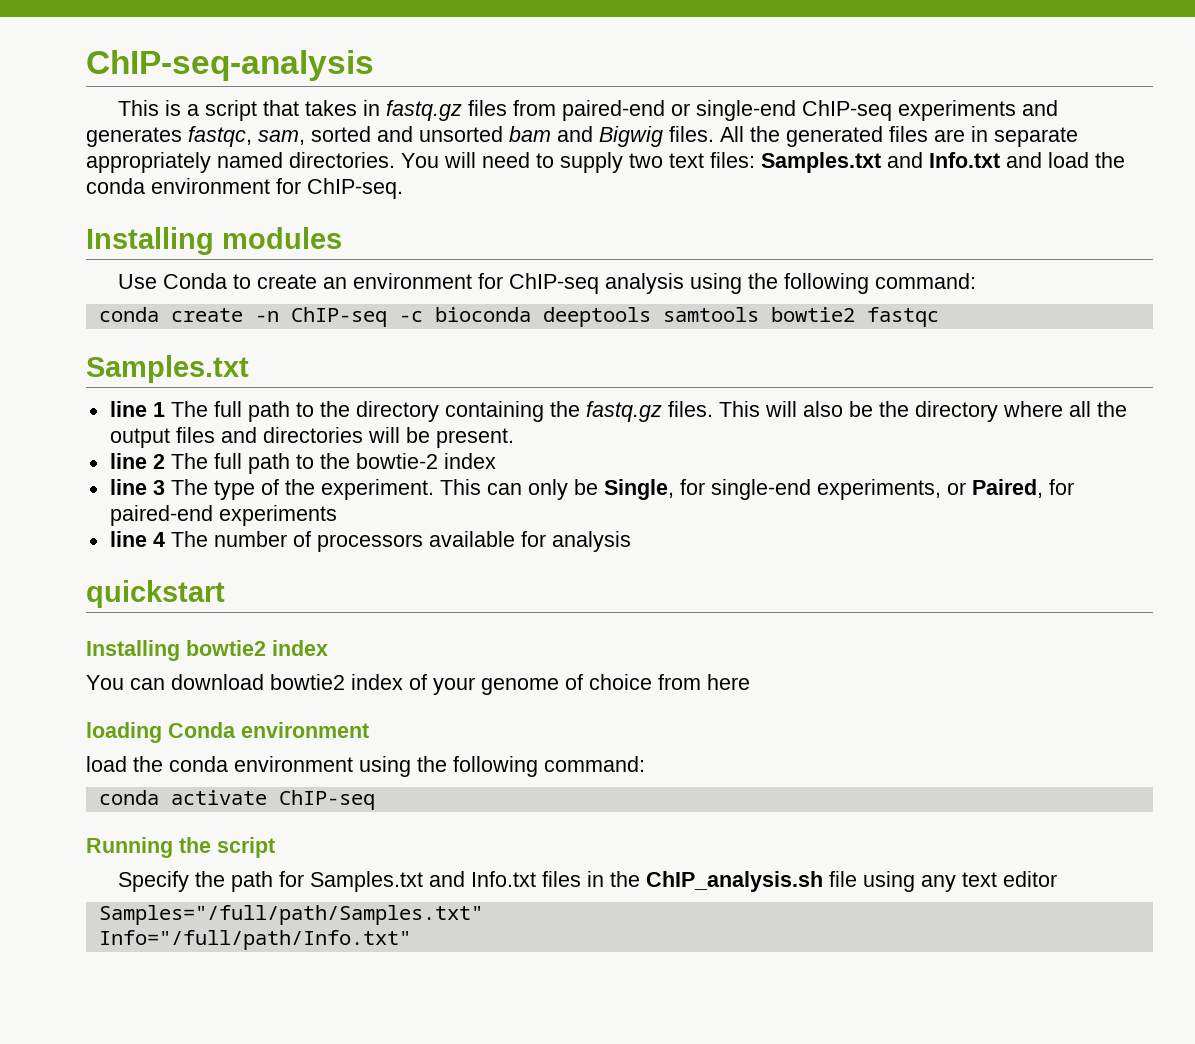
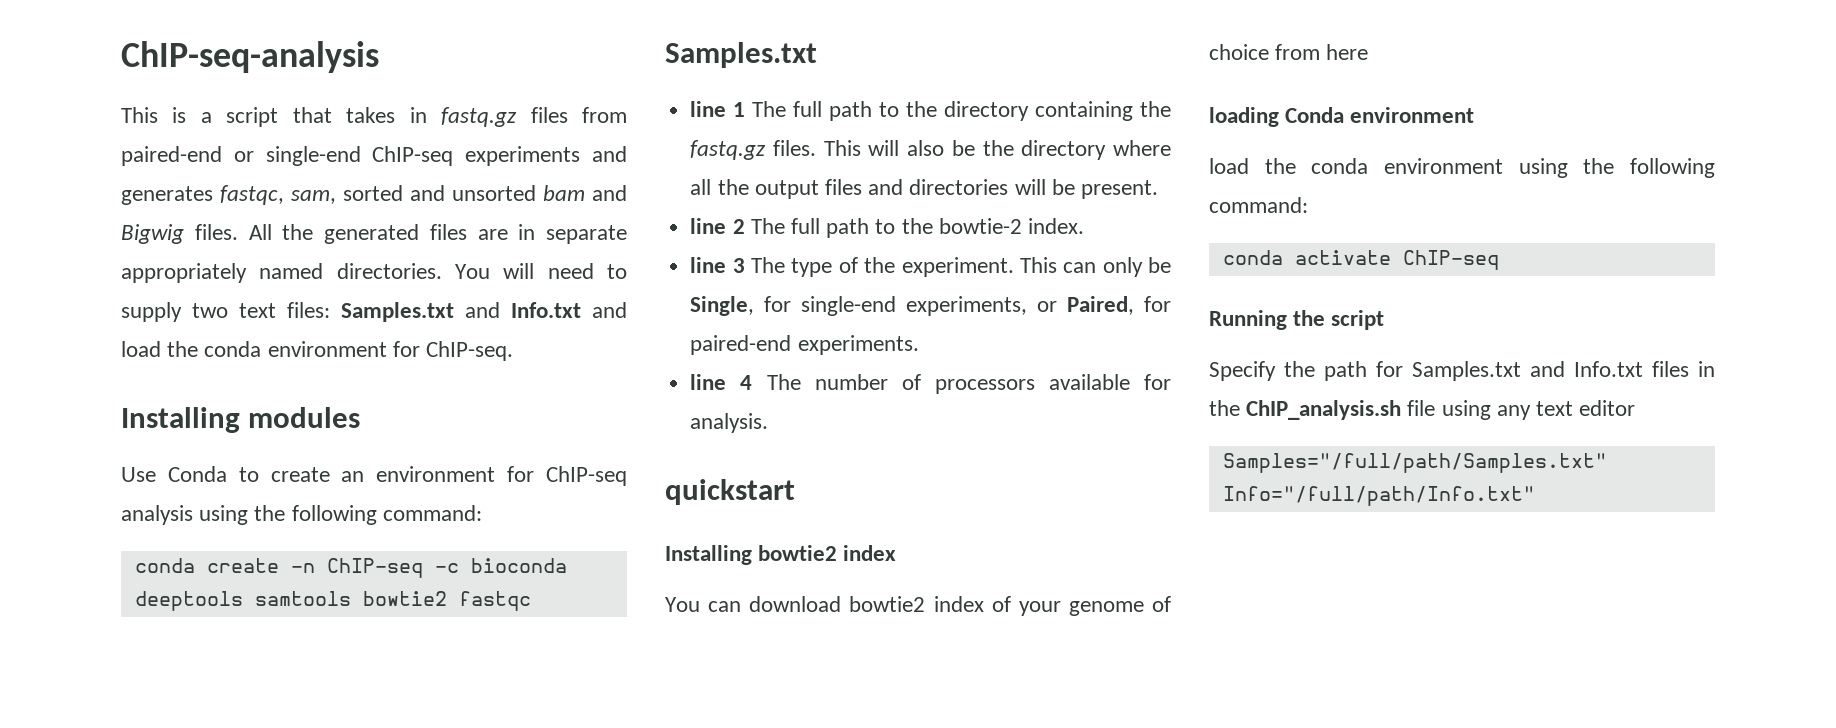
[443,453,496,469] index -> [1027,218,1084,234] index.
[218,505,337,526] experiments -> [797,335,919,355] experiments.
[551,531,631,552] analysis -> [690,413,769,433] analysis.

